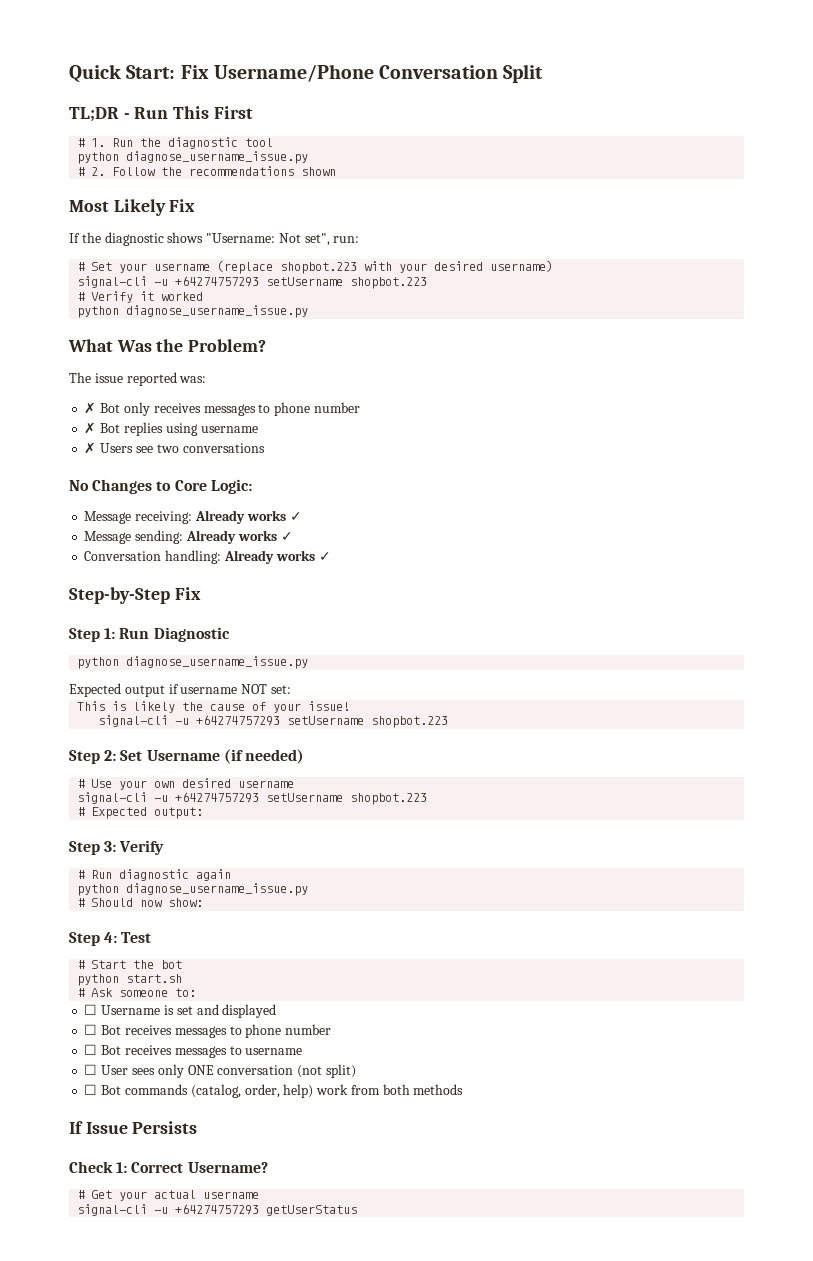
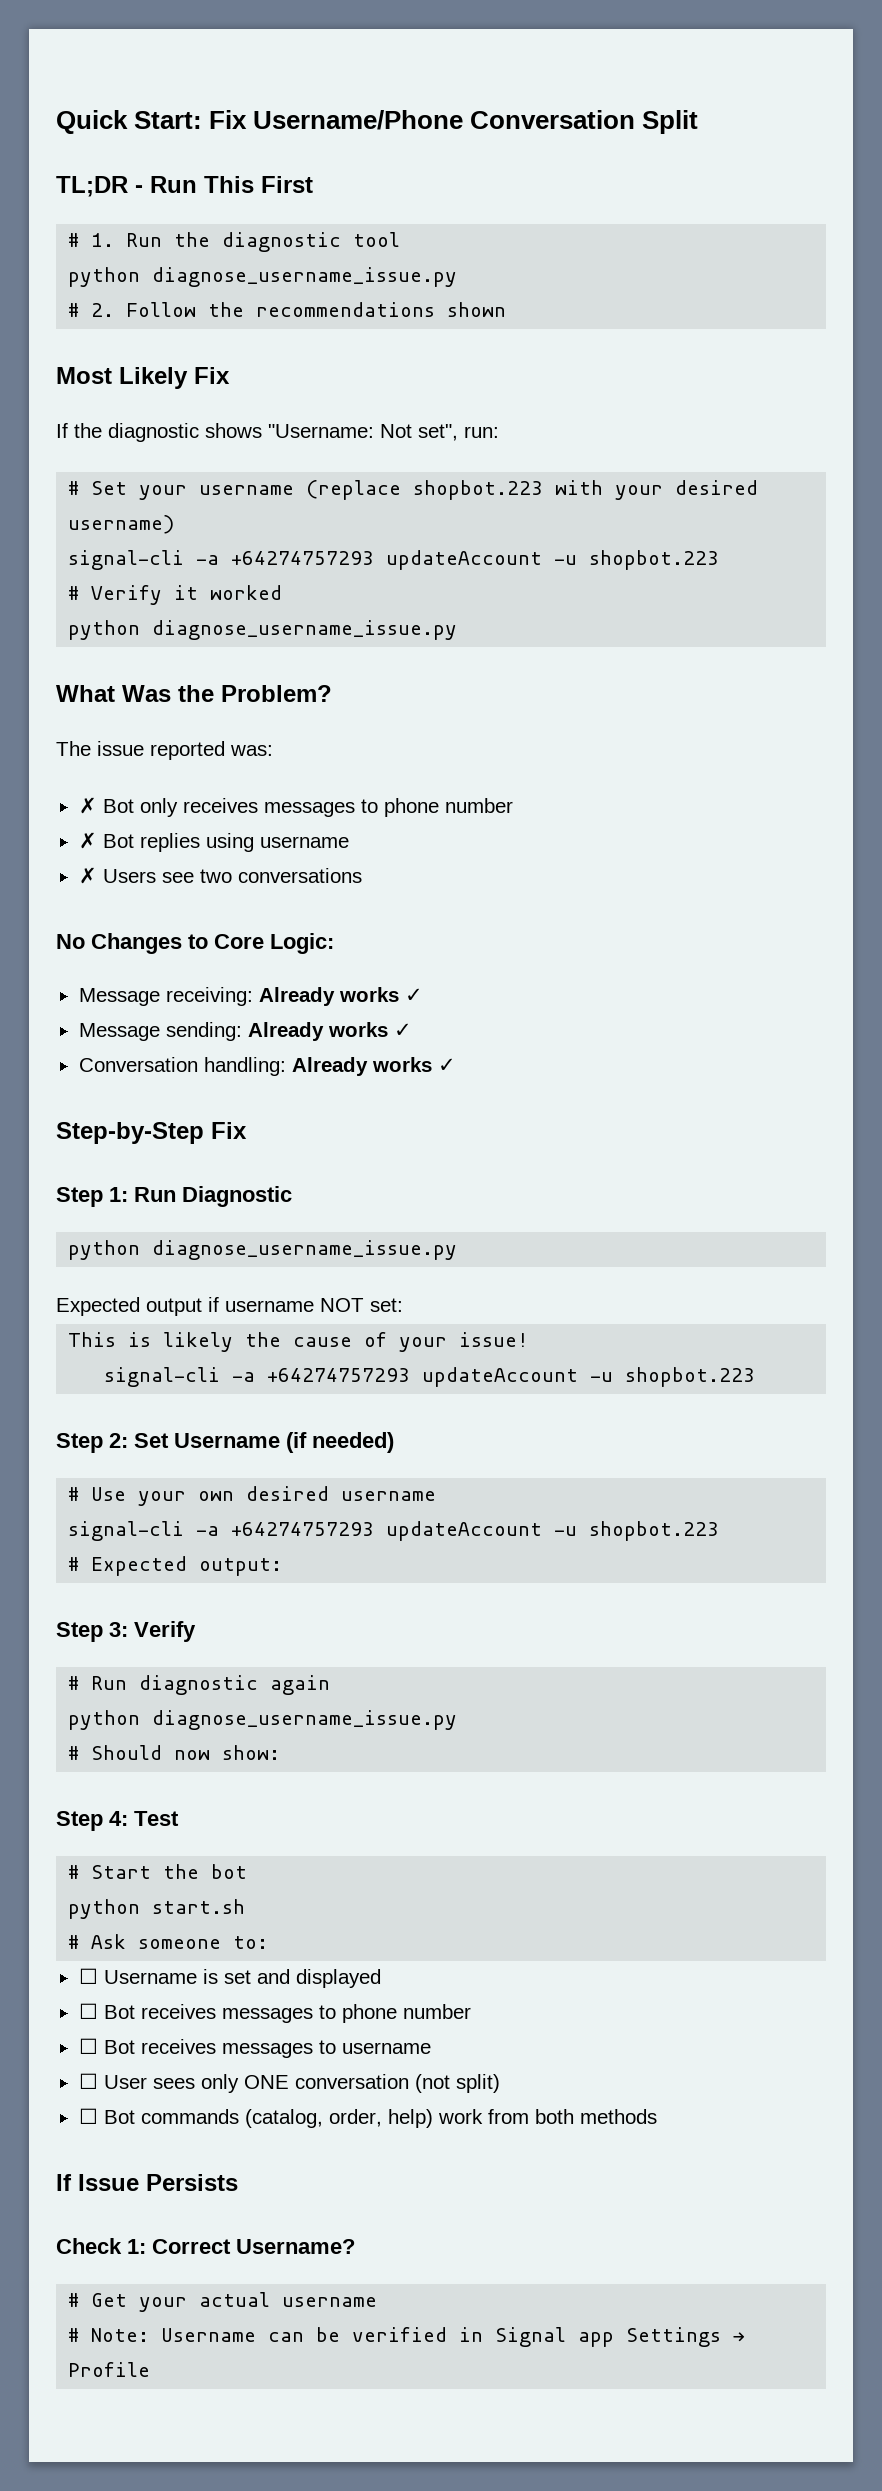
[154,276,344,287] -u +64274757293 setUsername -> [196,550,578,570] -a +64274757293 updateAccount -u
[175,715,365,726] -u +64274757293 setUsername -> [232,1367,614,1387] -a +64274757293 updateAccount -u
[154,792,344,803] -u +64274757293 setUsername -> [196,1521,578,1541] -a +64274757293 updateAccount -u
[77,1204,358,1216] signal-cli -u +64274757293 getUserStatus -> [68,2327,746,2347] [68,2362,151,2377] # Note: Username can be verified in Signal app Settings → Profile

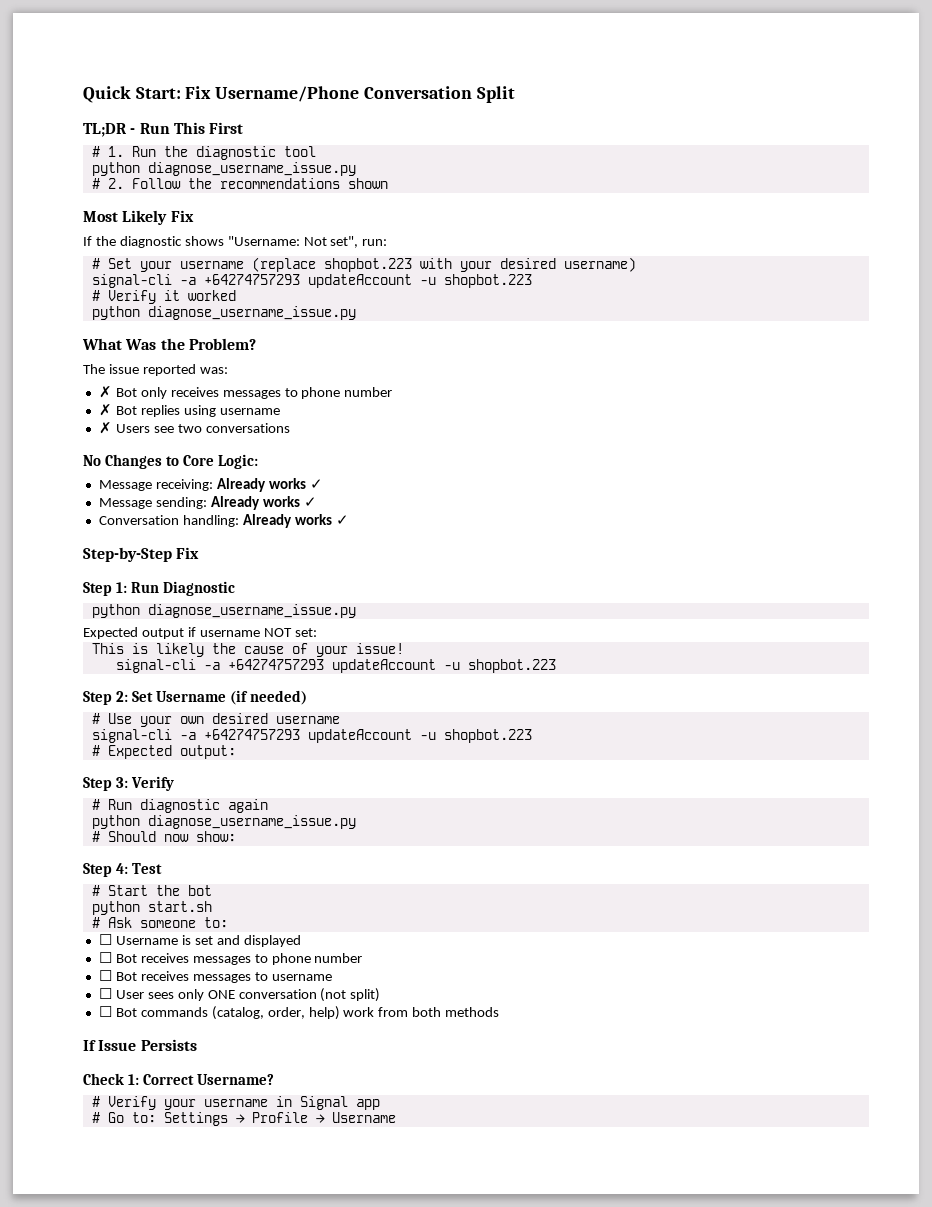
[91,2292,378,2312] [68,2327,448,2342] Get your actual username // # Note: Username can be verified -> [107,1096,268,1110] Verify your username
(615, 2339) none -> [91,1112,156,1123] // # Go to:
(151, 2369) none -> [315,1112,396,1123] → Username

